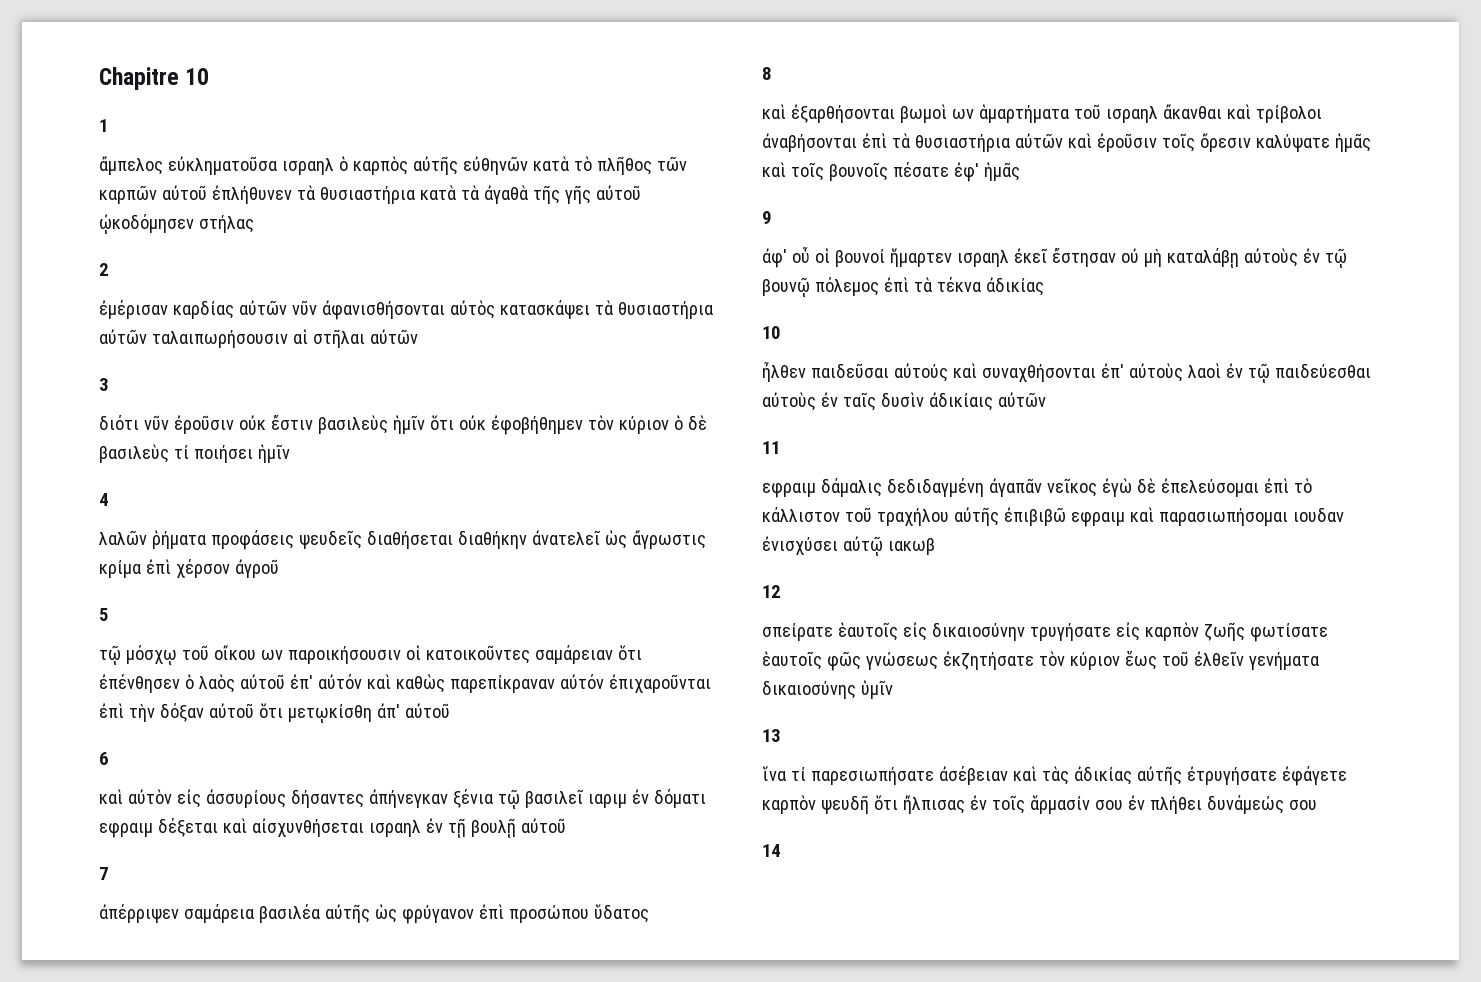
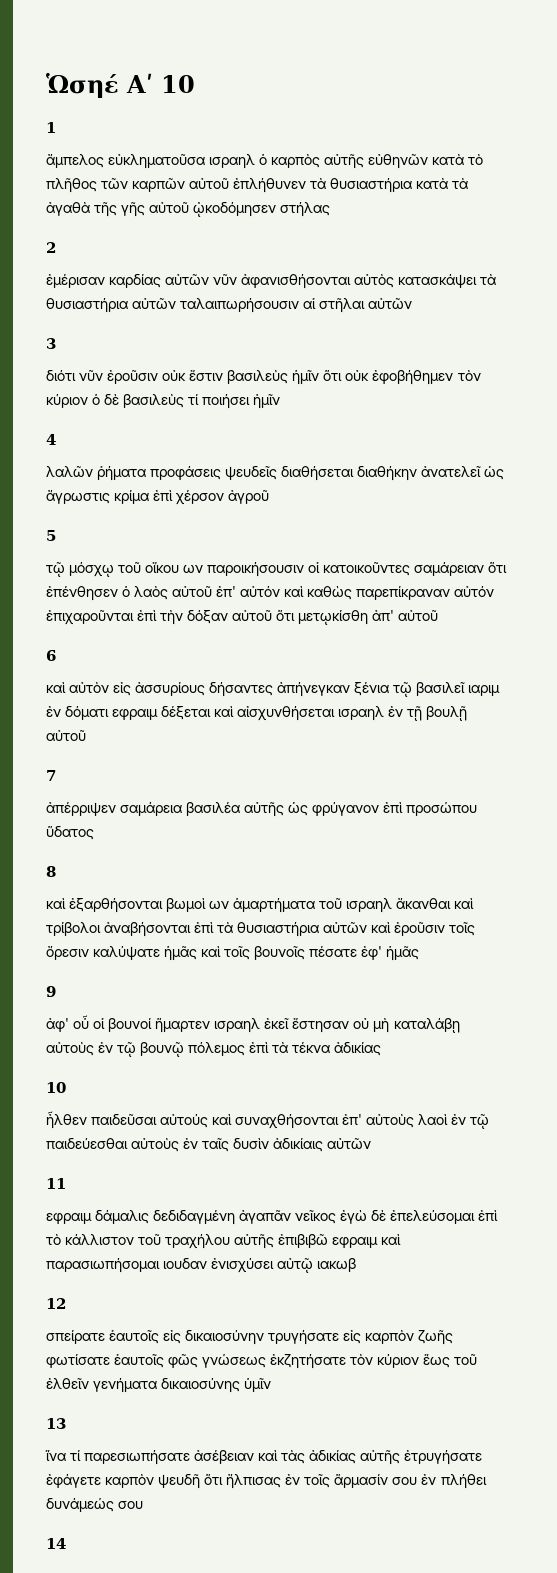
[99,67,179,90] Chapitre -> [46,72,153,98] Ὡσηέ Αʹ

